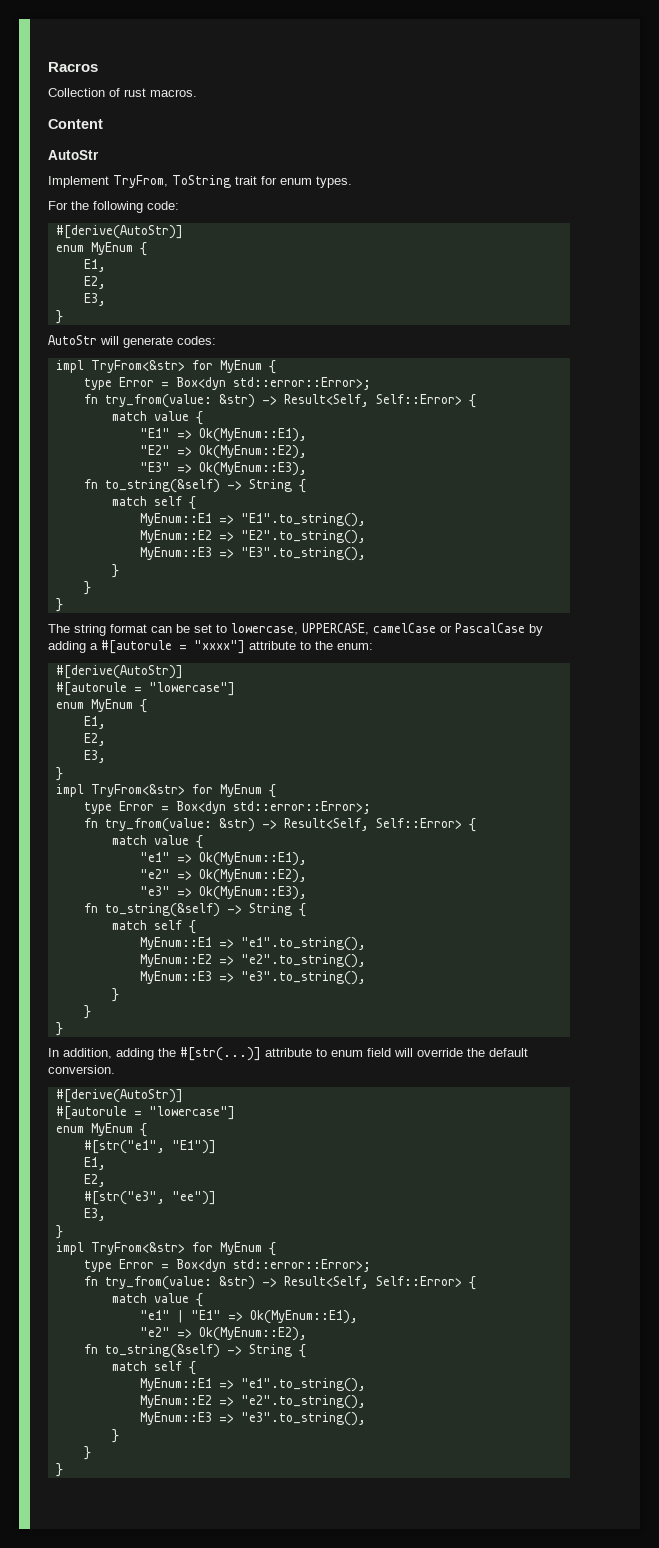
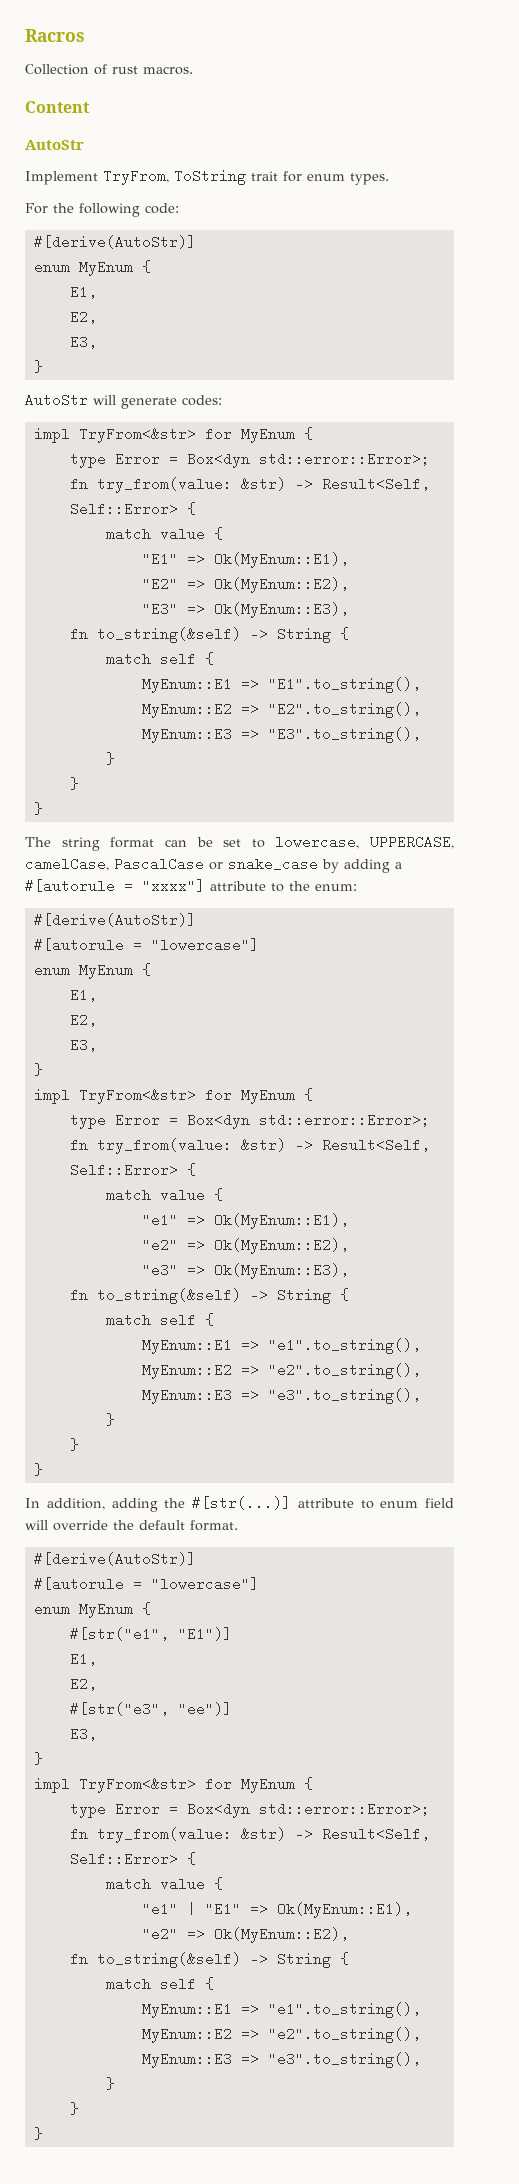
[373,623,525,633] camelCase or PascalCase -> [25,857,318,871] camelCase, PascalCase or snake_case
[48,1065,115,1074] conversion. -> [190,1520,238,1531] format.

